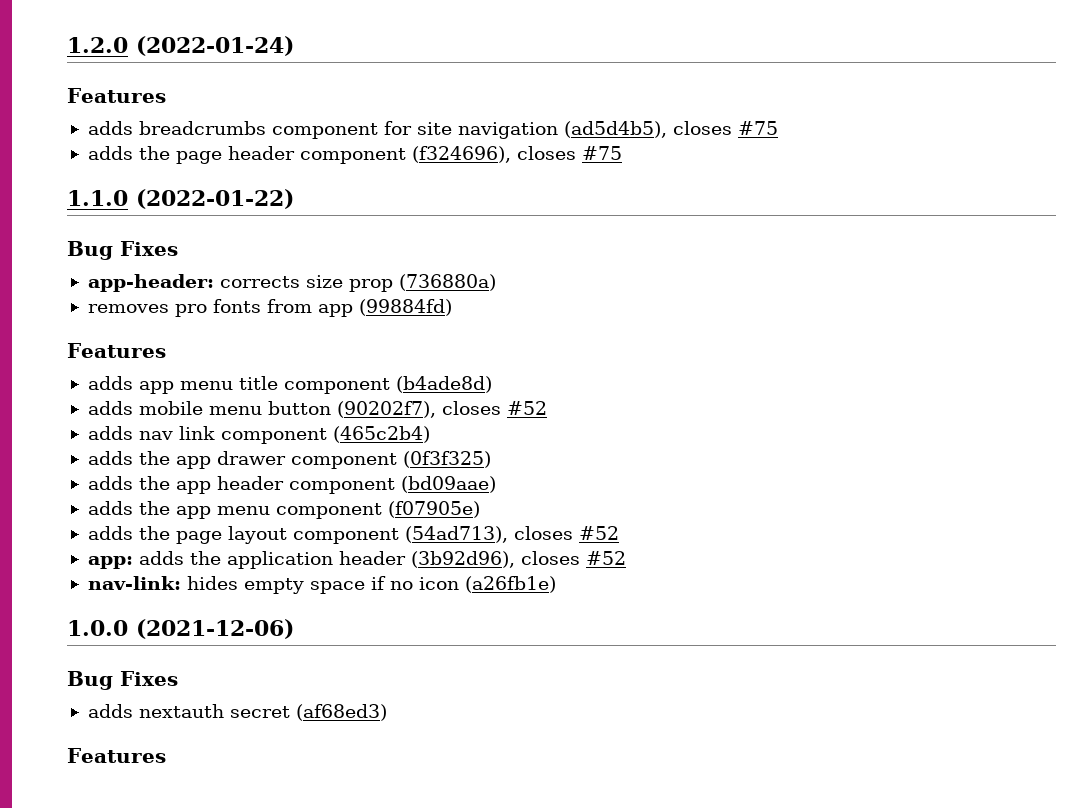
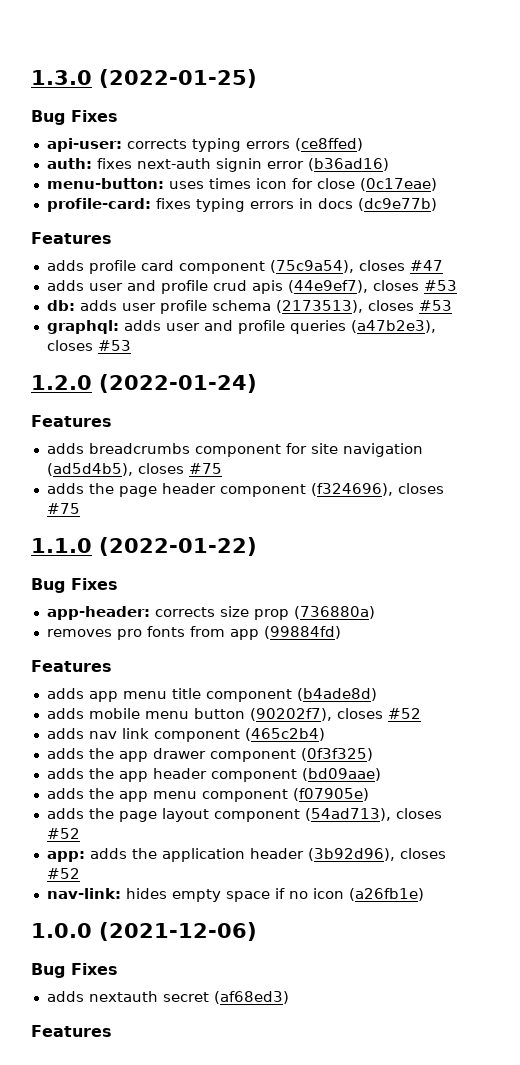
(67, 45) none -> [31,69,257,88] [31,110,118,125] [46,138,363,152] [46,158,389,172] [46,178,437,191] [46,198,437,212] [31,232,112,244] [46,260,443,274] [46,280,457,294] [46,300,452,314] [46,320,436,334] [46,340,131,351] 1.3.0 (2022-01-25) // Bug Fixes // api-user: corrects typing errors (ce8ffed) // auth: fixes next-auth signin error (b36ad16) // menu-button: uses times icon for close (0c17eae) // profile-card: fixes typing errors in docs (dc9e77b) // Features // adds profile card component (75c9a54), closes #47 // adds user and profile crud apis (44e9ef7), closes #53 // db: adds user profile schema (2173513), closes #53 // graphql: adds user and profile queries (a47b2e3), closes #53 //

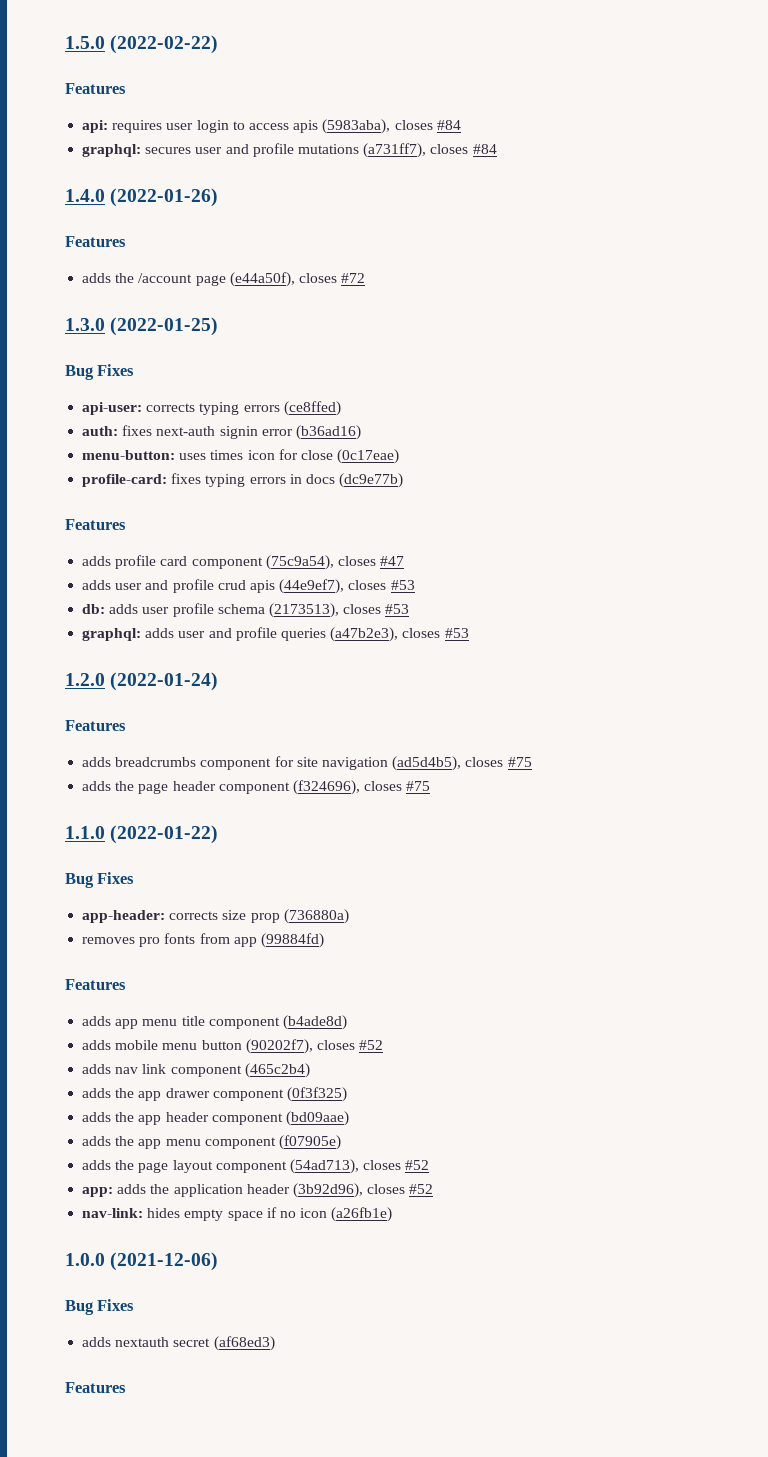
(31, 77) none -> [65,35,219,54] [65,83,126,94] [82,119,461,134] [82,143,497,158] [65,188,219,207] [65,236,126,247] [82,272,366,287] 1.5.0 (2022-02-22) // Features // api: requires user login to access apis (5983aba), closes #84 // graphql: secures user and profile mutations (a731ff7), closes #84 // 1.4.0 (2022-01-26) // Features // adds the /account page (e44a50f), closes #72 //

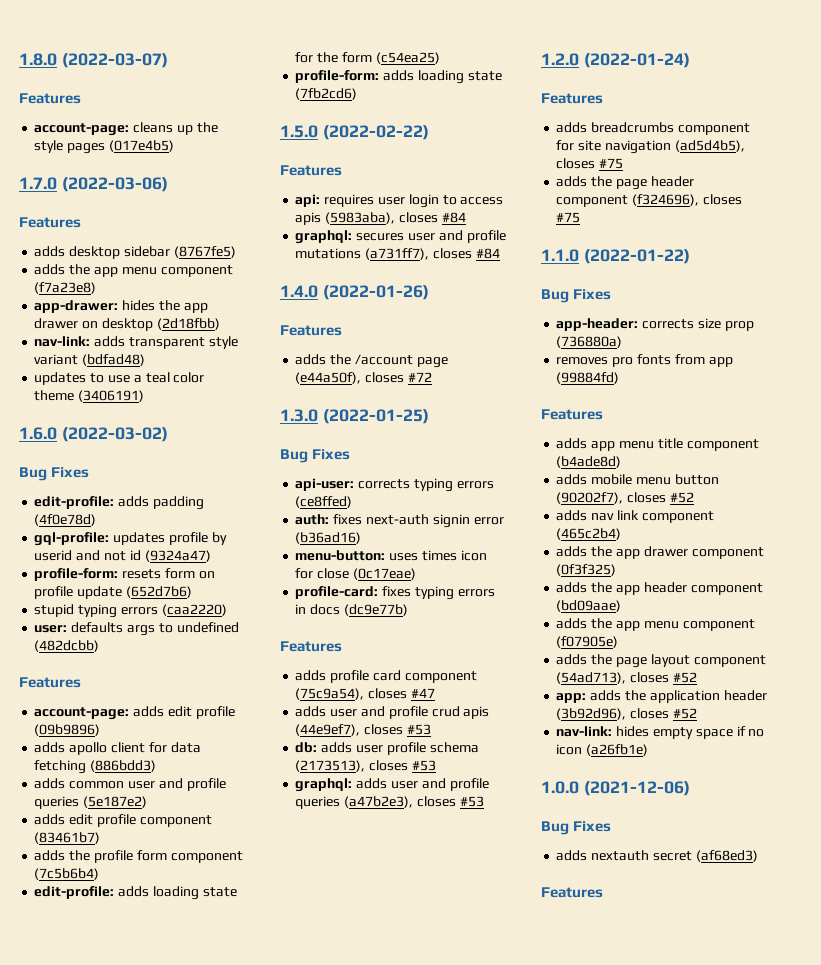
(65, 42) none -> [19,53,168,68] [19,93,81,104] [34,122,218,136] [34,140,174,154] [19,177,168,192] [19,217,81,228] [34,246,236,259] [34,264,233,277] [34,282,97,294] [34,300,208,313] [34,318,220,331] [34,336,238,349] [34,354,146,366] [34,372,205,385] [34,390,145,402] [19,427,168,442] [19,467,90,481] [34,496,204,510] [34,514,97,526] [34,532,227,546] [34,550,211,562] [34,568,215,581] [34,586,192,599] [34,604,227,618] [34,622,239,636] [34,640,100,652] [19,677,81,688] [34,706,235,720] [34,724,101,736] [34,742,201,755] [34,760,157,774] [34,778,226,791] [34,796,148,809] [34,814,212,827] [34,832,101,844] [34,850,243,863] [34,868,100,880] [34,886,237,900] [295,52,440,64] [295,70,502,84] [295,88,358,100] 1.8.0 (2022-03-07) // Features // account-page: cleans up the style pages (017e4b5) // 1.7.0 (2022-03-06) // Features // adds desktop sidebar (8767fe5) // adds the app menu component (f7a23e8) // app-drawer: hides the app drawer on desktop (2d18fbb) // nav-link: adds transparent style variant (bdfad48) // updates to use a teal color theme (3406191) // 1.6.0 (2022-03-02) // Bug Fixes // edit-profile: adds padding (4f0e78d) // gql-profile: updates profile by userid and not id (9324a47) // profile-form: resets form on profile update (652d7b6) // stupid typing errors (caa2220) // user: defaults args to undefined (482dcbb) // Features // account-page: adds edit profile (09b9896) // adds apollo client for data fetching (886bdd3) // adds common user and profile queries (5e187e2) // adds edit profile component (83461b7) // adds the profile form component (7c5b6b4) // edit-profile: adds loading state for the form (c54ea25) // profile-form: adds loading state (7fb2cd6) //

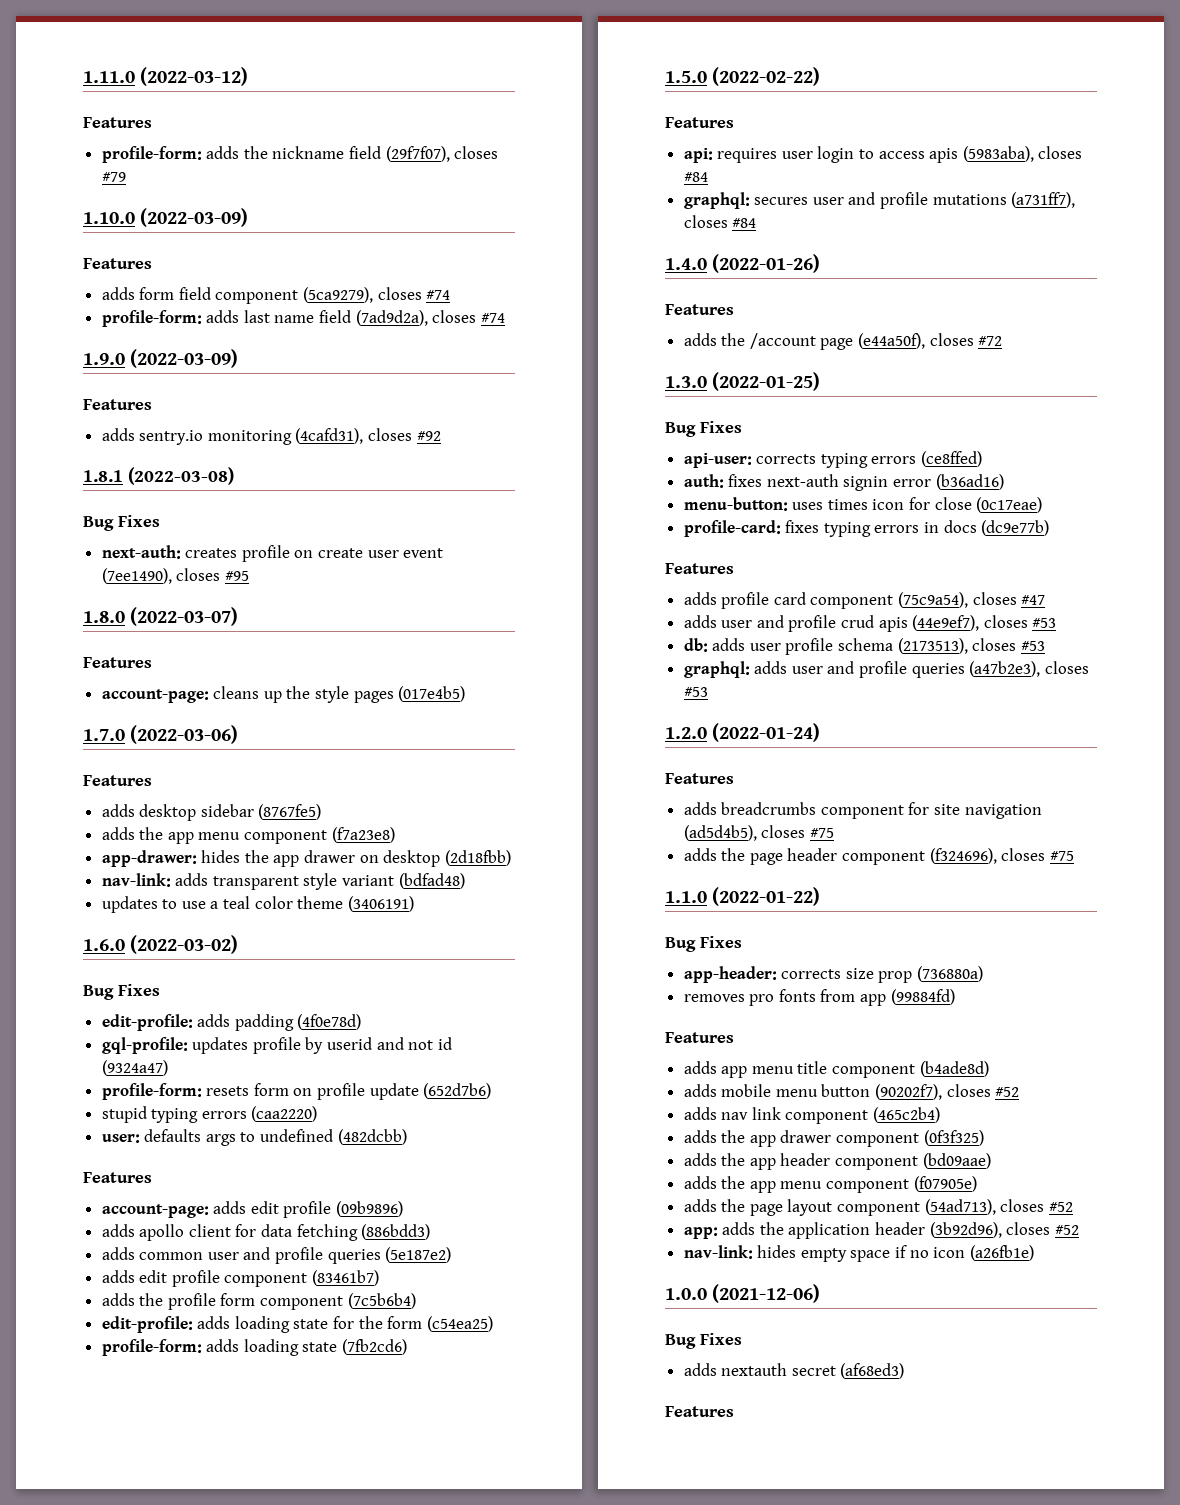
(19, 59) none -> [83,67,249,86] [83,117,152,128] [101,146,499,163] [101,172,126,182] [83,208,249,227] [83,258,152,269] [101,287,451,304] [101,310,505,327] [83,349,239,368] [83,399,152,410] [101,428,441,445] [83,467,234,485] [83,515,160,531] [101,545,444,562] [101,568,249,584] 1.11.0 (2022-03-12) // Features // profile-form: adds the nickname field (29f7f07), closes #79 // 1.10.0 (2022-03-09) // Features // adds form field component (5ca9279), closes #74 // profile-form: adds last name field (7ad9d2a), closes #74 // 1.9.0 (2022-03-09) // Features // adds sentry.io monitoring (4cafd31), closes #92 // 1.8.1 (2022-03-08) // Bug Fixes // next-auth: creates profile on create user event (7ee1490), closes #95 //

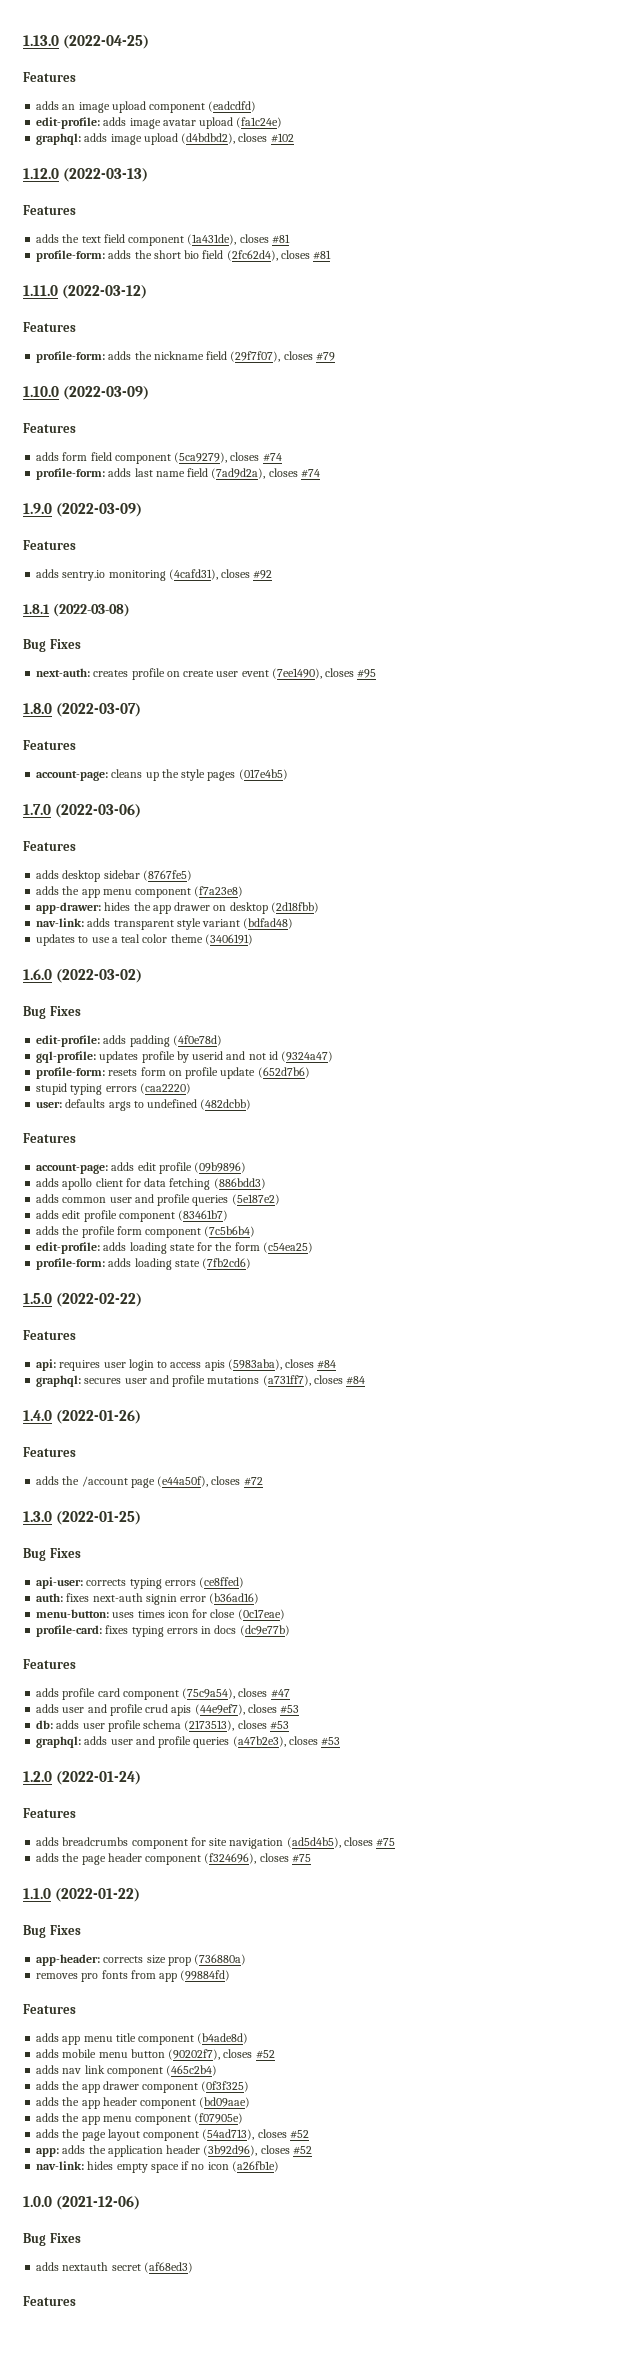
(83, 77) none -> [23,35,150,49] [23,72,76,82] [36,101,257,113] [36,117,283,129] [36,133,294,145] [23,168,149,182] [23,205,76,215] [36,234,290,246] [36,250,332,262] 1.13.0 (2022-04-25) // Features // adds an image upload component (eadcdfd) // edit-profile: adds image avatar upload (fa1c24e) // graphql: adds image upload (d4bdbd2), closes #102 // 1.12.0 (2022-03-13) // Features // adds the text field component (1a431de), closes #81 // profile-form: adds the short bio field (2fc62d4), closes #81 //

